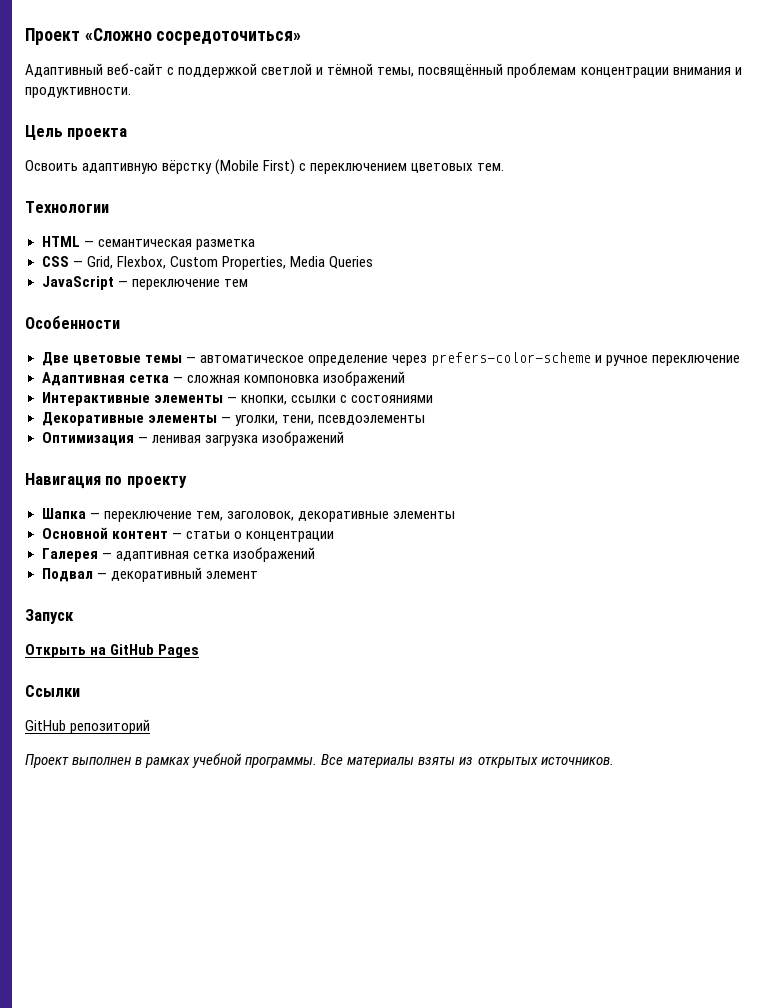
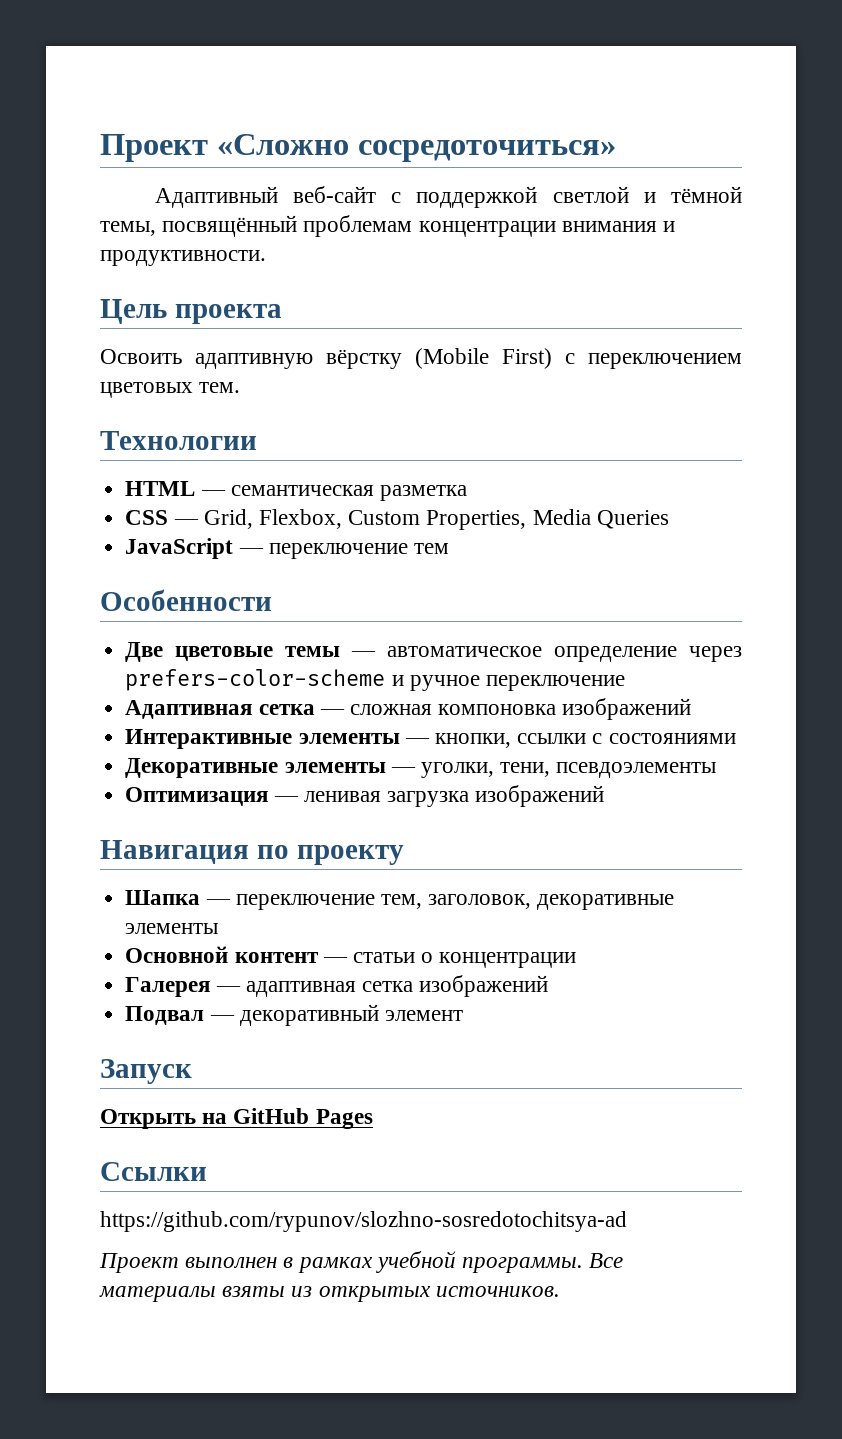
[25,719,151,734] GitHub репозиторий -> [100,1211,627,1232] https://github.com/rypunov/slozhno-sosredotochitsya-ad

